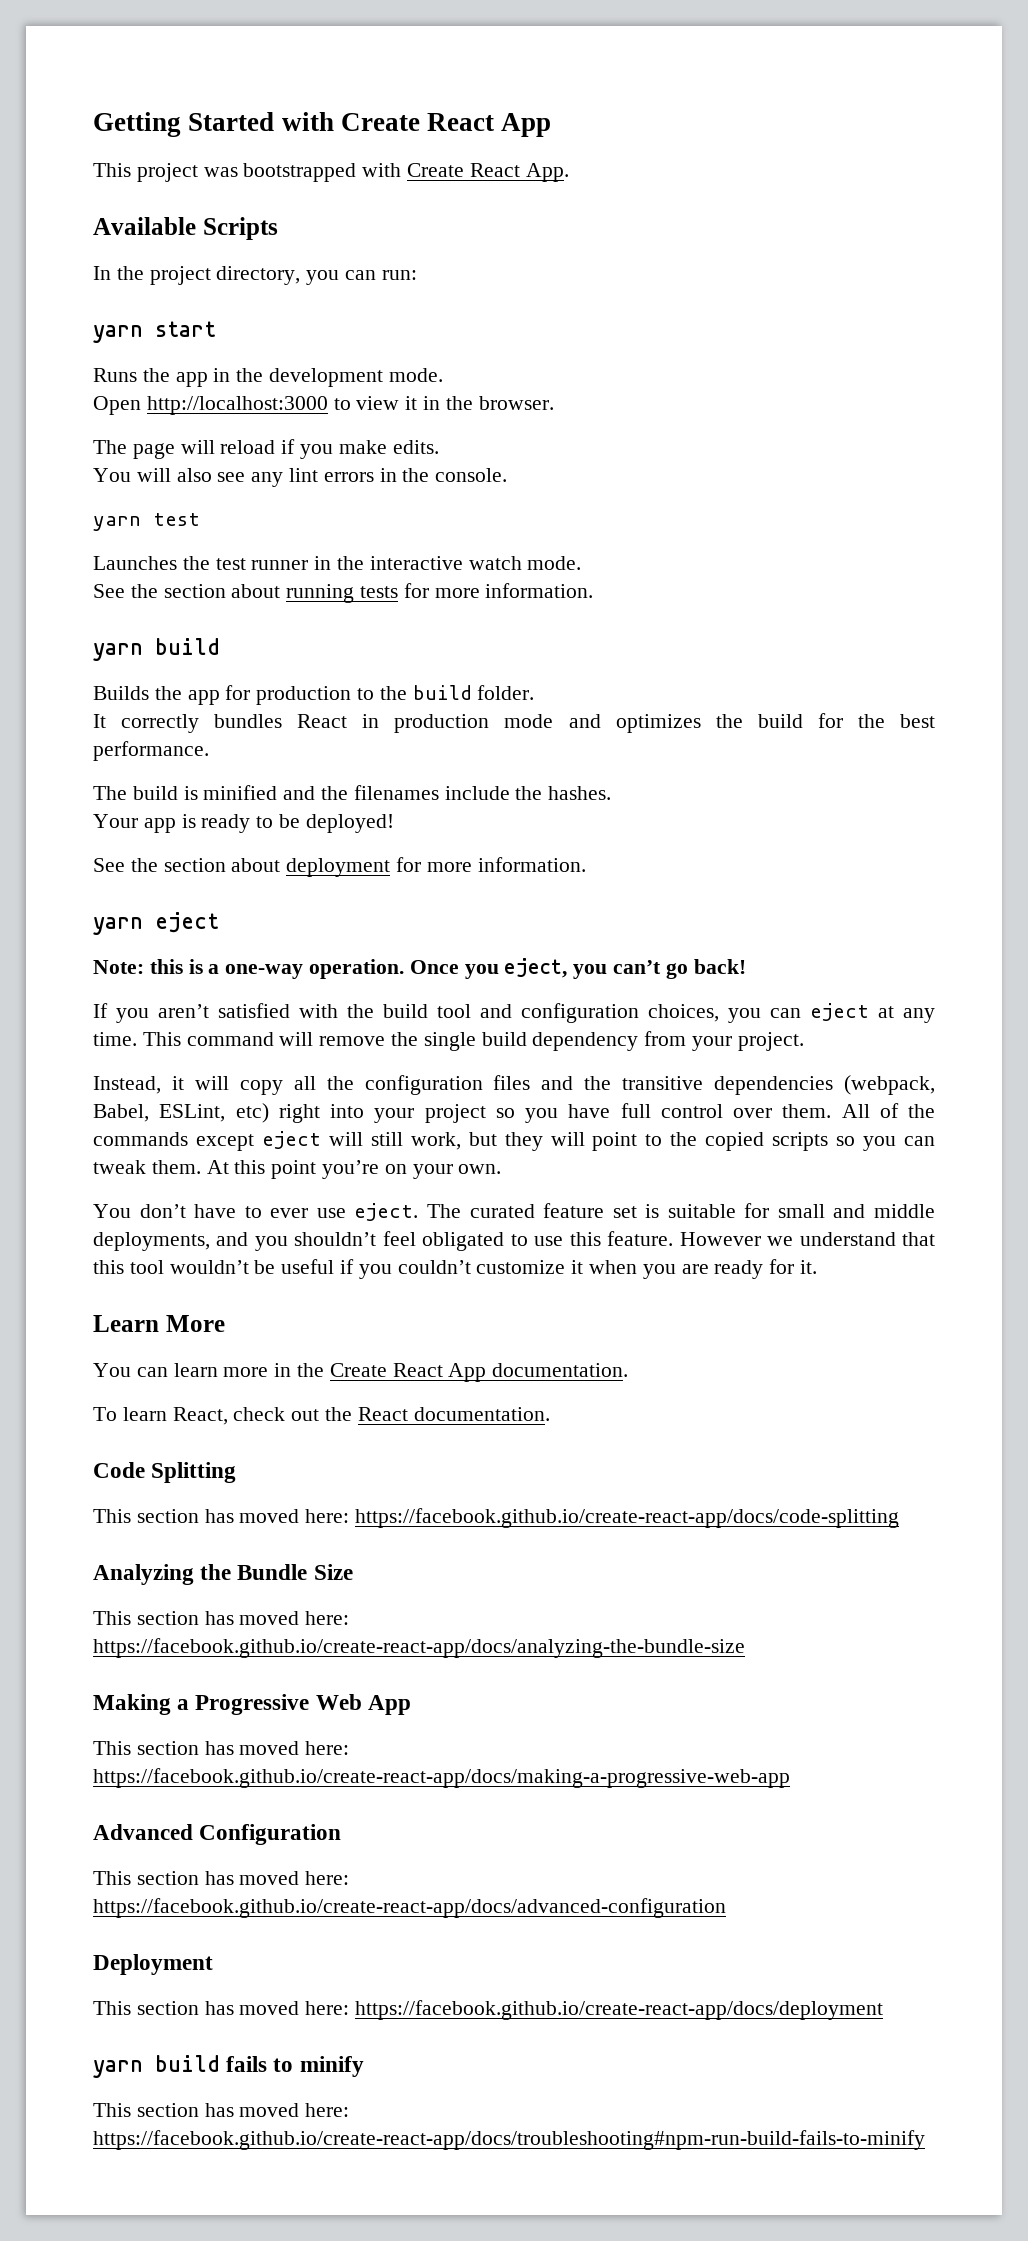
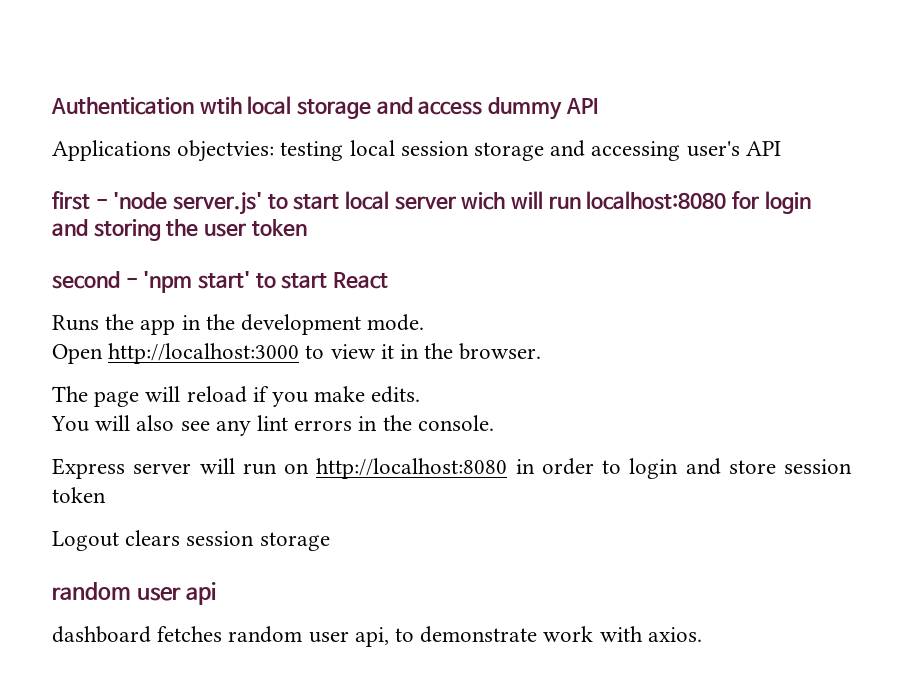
[93,112,552,137] [93,163,569,182] [93,217,278,240] [93,266,417,285] [93,321,216,343] Getting Started with Create React App // This project was bootstrapped with Create React App. // Available Scripts // In the project directory, you can run: // yarn start -> [51,96,598,120] [52,140,781,162] [52,191,811,215] [52,219,307,241] [52,271,389,293] Authentication wtih local storage and access dummy API // Applications objectvies: testing local session storage and accessing user's API // first - 'node server.js' to start local server wich will run localhost:8080 for login and storing the user token // second - 'npm start' to start React
[93,513,200,531] [93,556,582,570] [93,583,594,603] [93,638,220,661] [93,685,535,705] [93,713,936,733] [93,741,209,761] [93,785,612,800] [93,814,394,833] [93,857,586,877] [93,912,219,935] [93,958,746,979] [93,1003,935,1023] [93,1031,804,1051] [93,1075,935,1095] [93,1103,935,1123] [93,1131,935,1151] [93,1160,502,1179] [93,1203,935,1221] [93,1231,935,1251] [93,1259,818,1279] [93,1315,225,1332] [93,1363,629,1382] [93,1407,550,1425] [93,1462,237,1483] [93,1508,900,1528] [93,1564,353,1585] [93,1611,350,1625] [93,1638,745,1658] [93,1694,411,1715] [93,1741,350,1755] [93,1768,790,1788] [93,1824,342,1845] [93,1871,350,1885] [93,1898,726,1918] [93,1954,213,1975] [93,2000,884,2020] [93,2055,364,2078] [93,2103,350,2117] [93,2130,925,2150] yarn test // Launches the test runner in the interactive watch mode. // See the section about running tests for more information. // yarn build // Builds the app for production to the build folder. // It correctly bundles React in production mode and optimizes the build for the best performance. // The build is minified and the filenames include the hashes. // Your app is ready to be deployed! // See the section about deployment for more information. // yarn eject // Note: this is a one-way operation. Once you eject, you can’t go back! // If you aren’t satisfied with the build tool and configuration choices, you can eject at any time. This command will remove the single build dependency from your project. // Instead, it will copy all the configuration files and the transitive dependencies (webpack, Babel, ESLint, etc) right into your project so you have full control over them. All of the commands except eject will still work, but they will point to the copied scripts so you can tweak them. At this point you’re on your own. // You don’t have to ever use eject. The curated feature set is suitable for small and middle deployments, and you shouldn’t feel obligated to use this feature. However we understand that this tool wouldn’t be useful if you couldn’t customize it when you are ready for it. // Learn More // You can learn more in the Create React App documentation. // To learn React, check out the React documentation. // Code Splitting // This section has moved here: https://facebook.github.io/create-react-app/docs/code-splitting // Analyzing the Bundle Size // This section has moved here: https://facebook.github.io/create-react-app/docs/analyzing-the-bundle-size // Making a Progressive Web App // This section has moved here: https://facebook.github.io/create-react-app/docs/making-a-progressive-web-app // Advanced Configuration // This section has moved here: https://facebook.github.io/create-react-app/docs/advanced-configuration // Deployment // This section has moved here: https://facebook.github.io/create-react-app/docs/deployment // yarn build fails to minify // This section has moved here: https://facebook.github.io/create-react-app/docs/troubleshooting#npm-run-build-fails-to-minify -> [52,458,852,479] [52,487,106,503] [52,530,330,551] [52,582,216,605] [52,626,702,647] Express server will run on http://localhost:8080 in order to login and store session token // Logout clears session storage // random user api // dashboard fetches random user api, to demonstrate work with axios.

